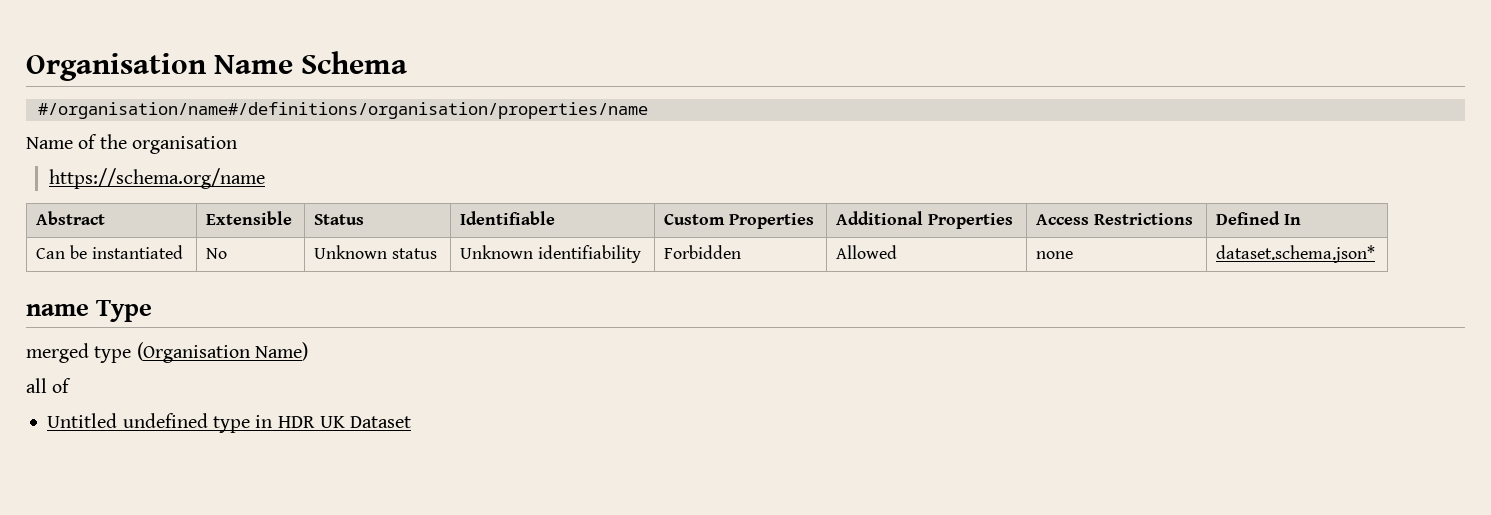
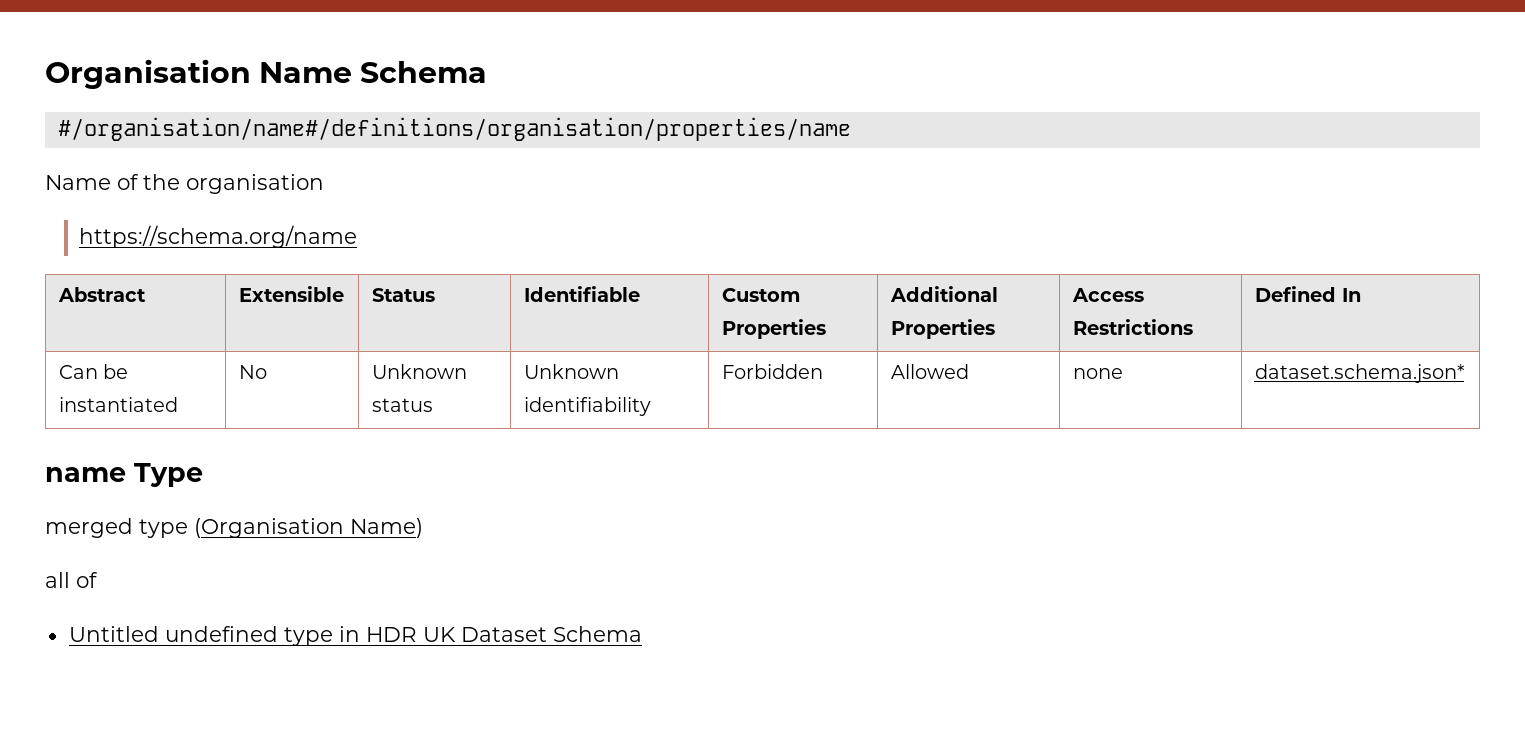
(412, 422) none -> [552,626,642,642] Schema

